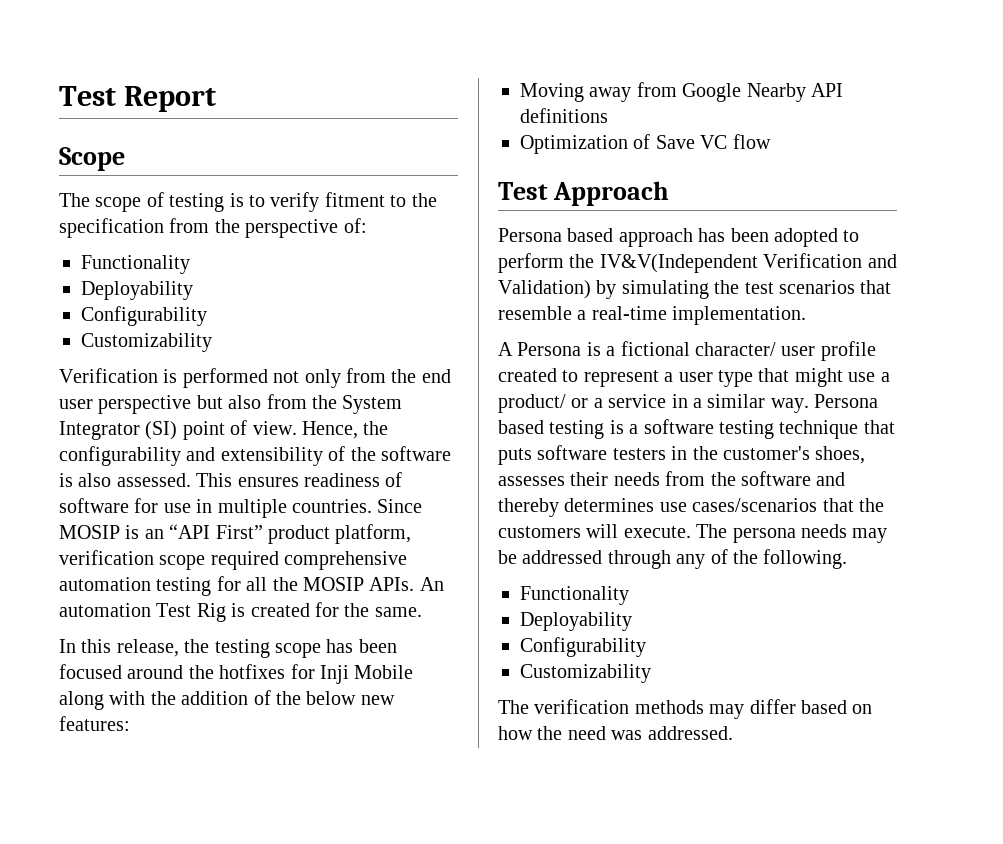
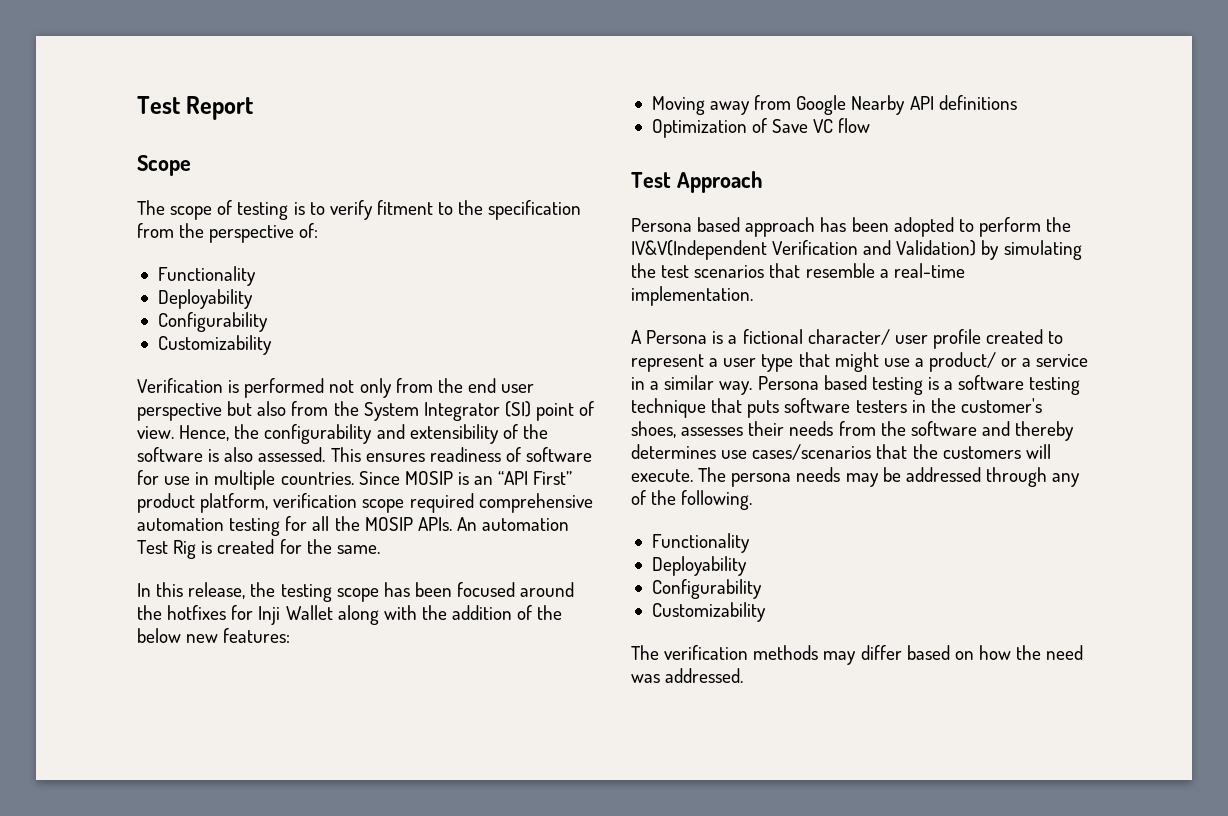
[354,665,414,679] Mobile -> [285,605,333,620] Wallet

